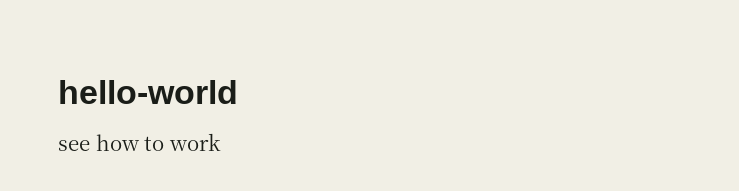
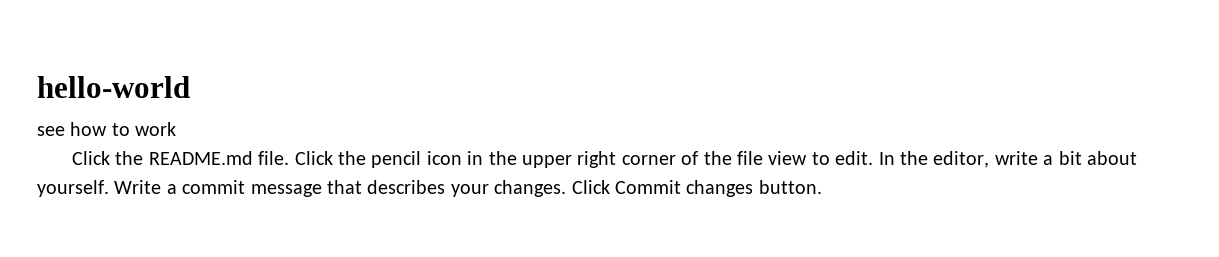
(221, 142) none -> [72,151,1138,168] [37,180,822,197] // Click the README.md file. Click the pencil icon in the upper right corner of the file view to edit. In the editor, write a bit about yourself. Write a commit message that describes your changes. Click Commit changes button.

